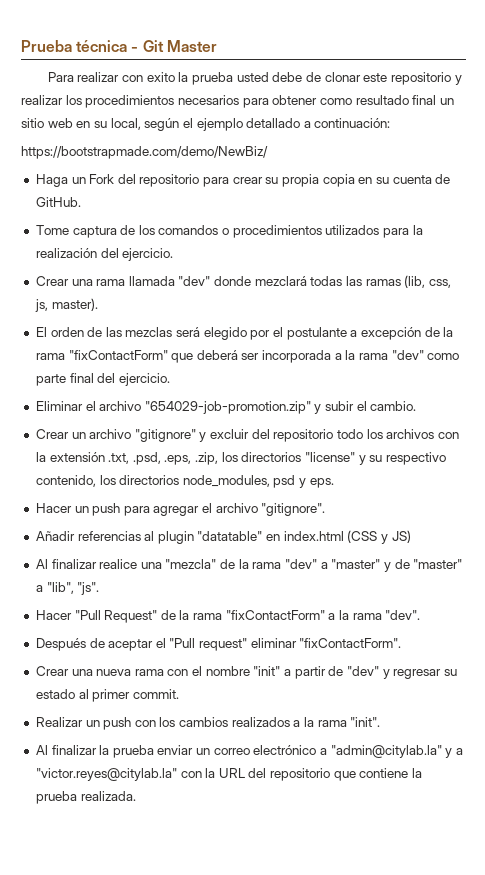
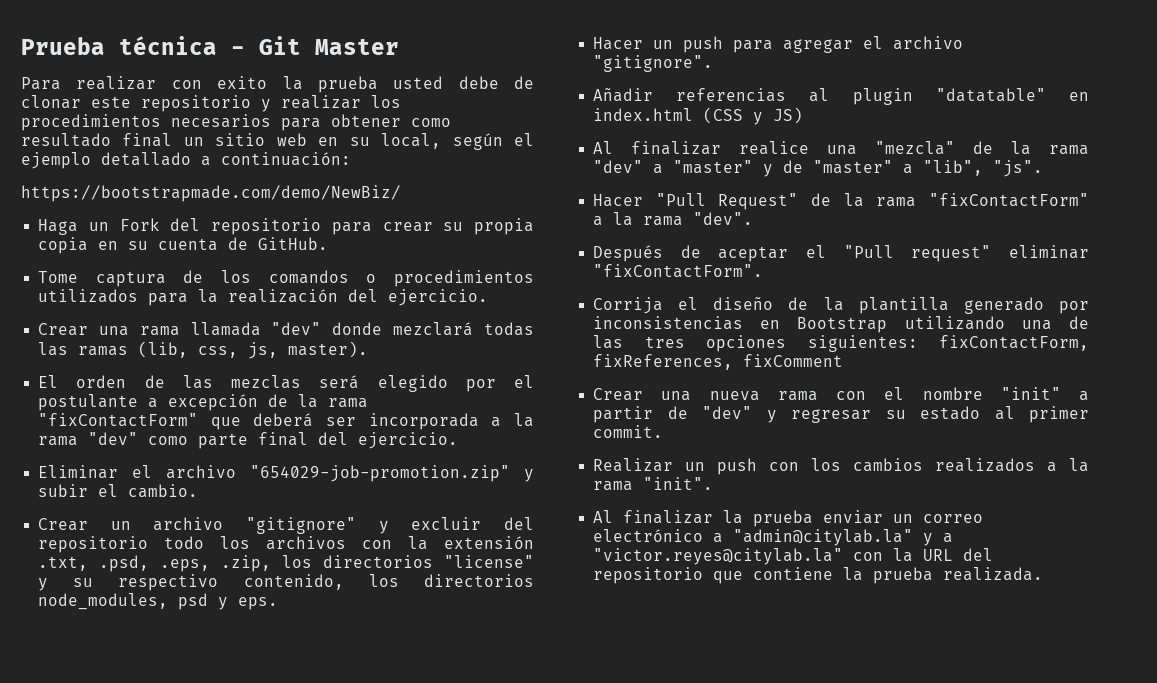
(402, 643) none -> [593,297,1089,314] [593,316,1089,333] [593,335,1089,352] [593,354,844,370] // Corrija el diseño de la plantilla generado por inconsistencias en Bootstrap utilizando una de las tres opciones siguientes: fixContactForm, fixReferences, fixComment

